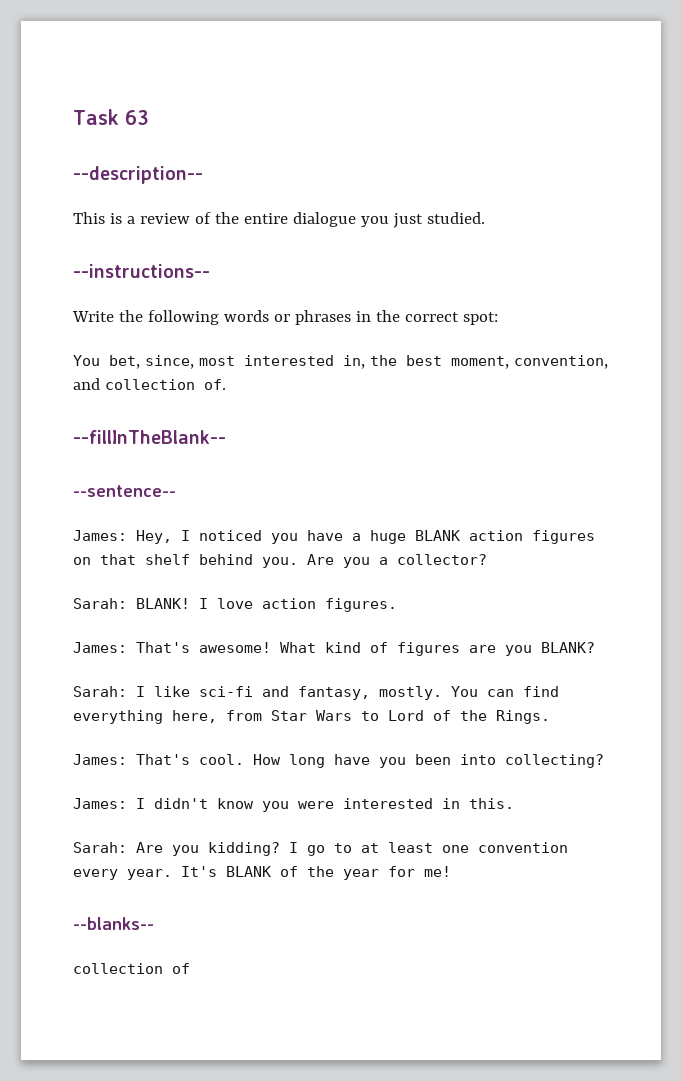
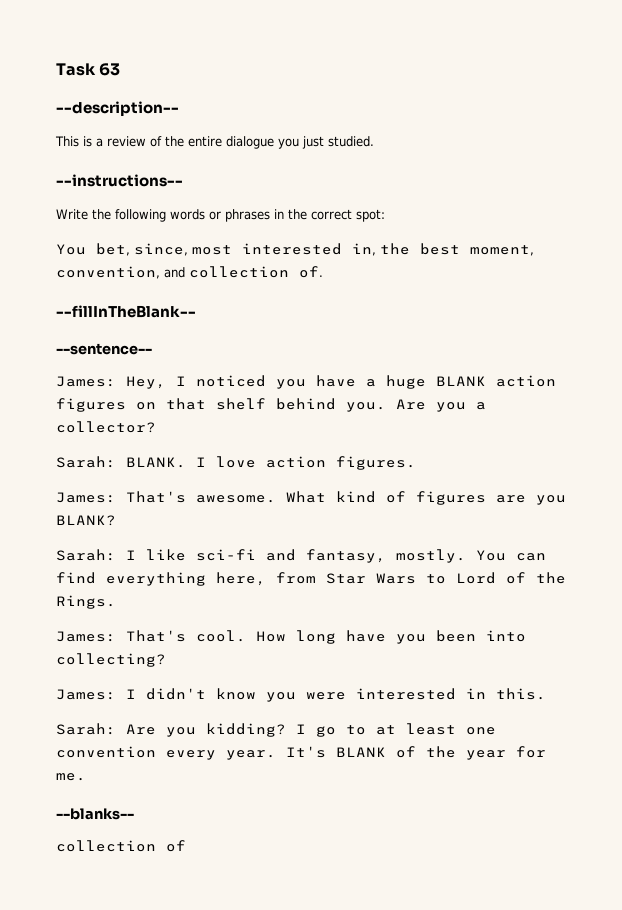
[136,598,190,609] BLANK! -> [126,457,186,468] BLANK.
[199,642,271,653] awesome! -> [196,495,276,503] awesome.
[424,866,451,877] me! -> [56,773,86,781] me.

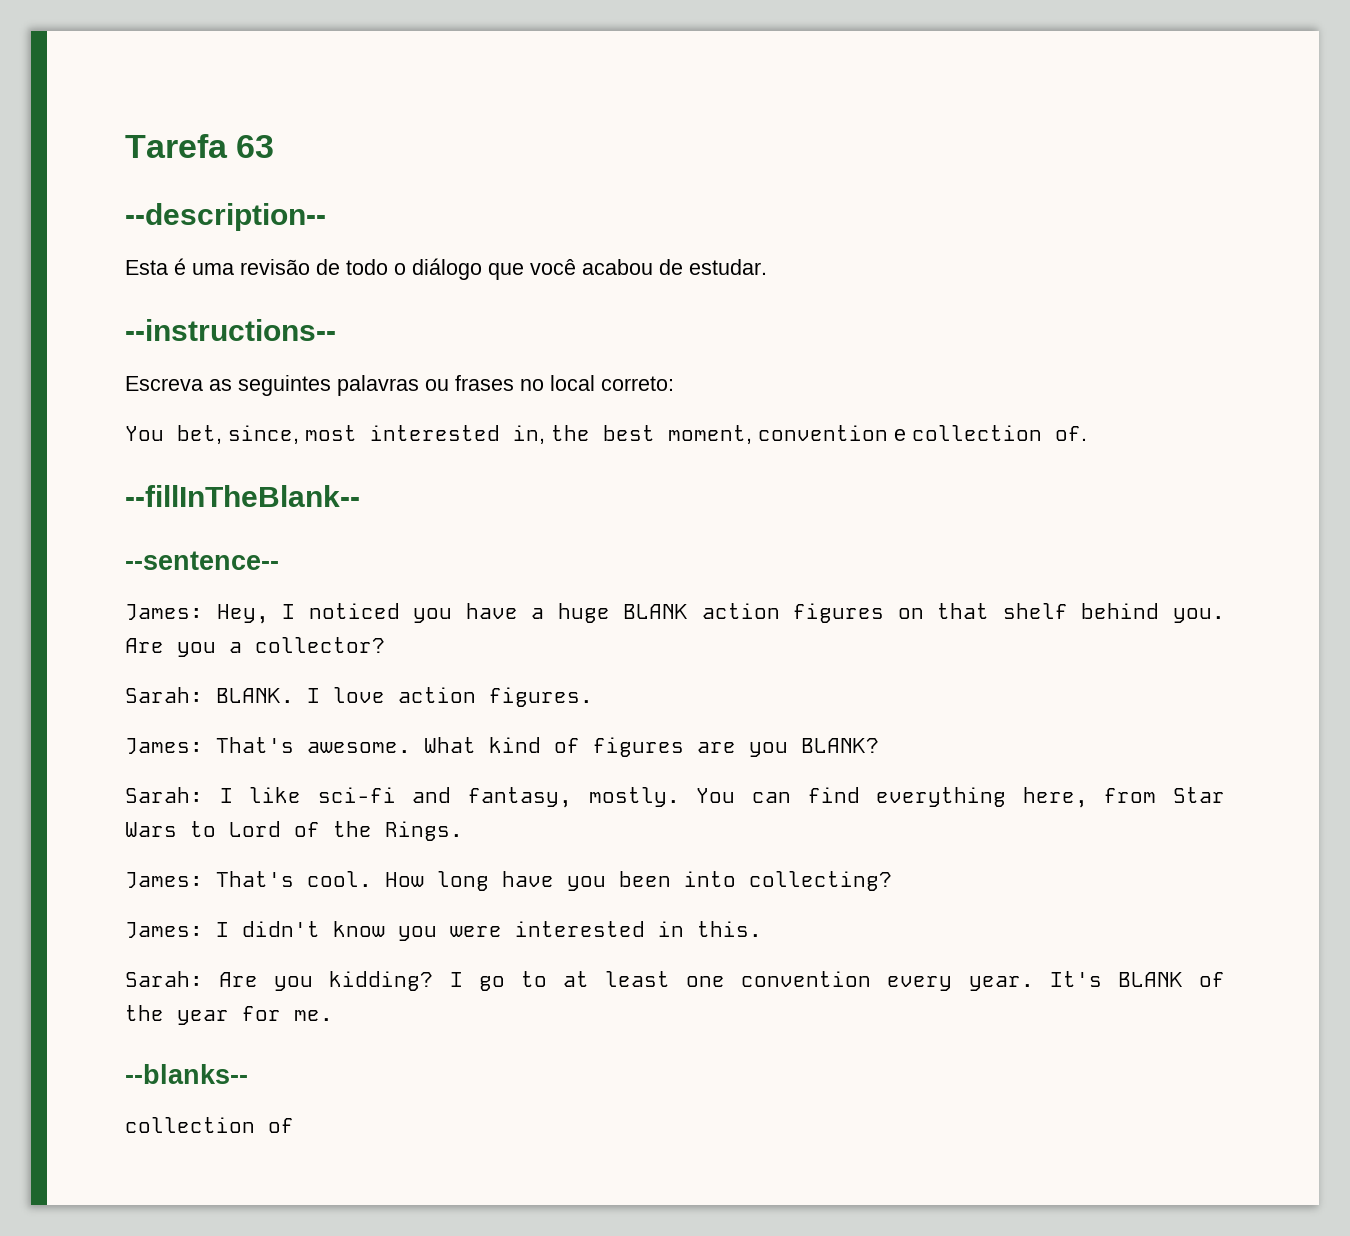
[56,63,96,76] Task -> [125,134,228,158] Tarefa
[55,136,374,149] [56,174,183,187] [56,209,385,222] This is a review of the entire dialogue you just studied. // --instructions-- // Write the following words or phrases in the correct spot: -> [125,258,767,280] [125,319,336,341] [125,375,674,396] Esta é uma revisão de todo o diálogo que você acabou de estudar. // --instructions-- // Escreva as seguintes palavras ou frases no local correto:
[56,266,185,279] convention, and -> [758,425,906,441] convention e

